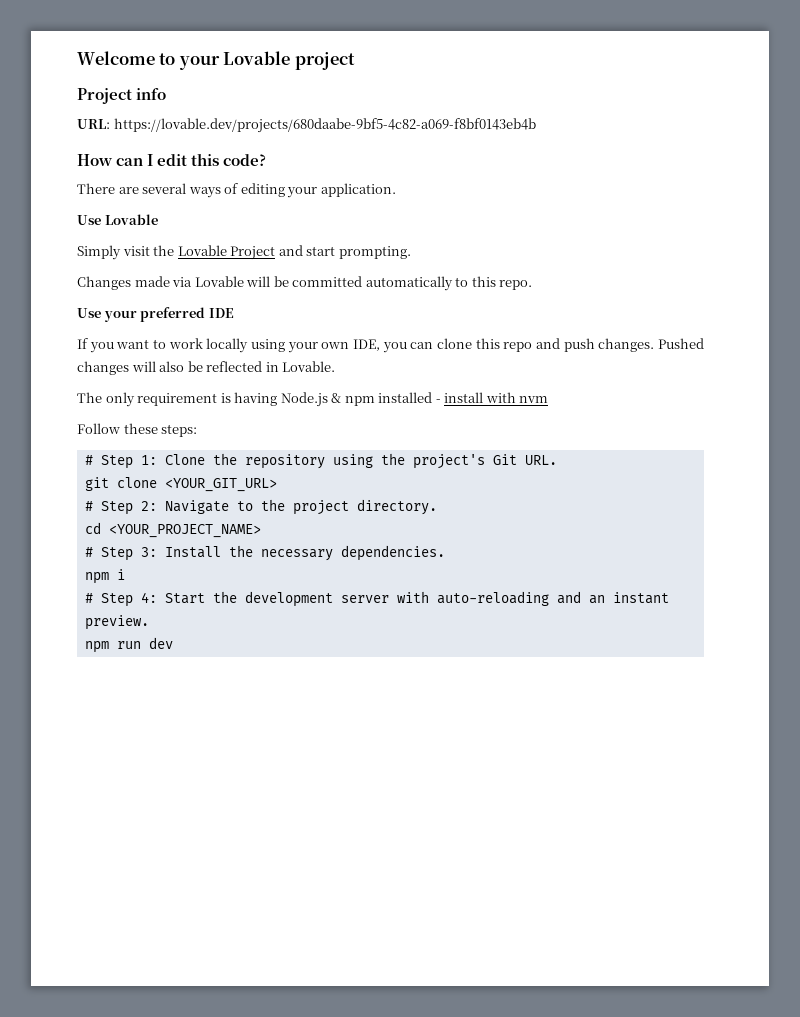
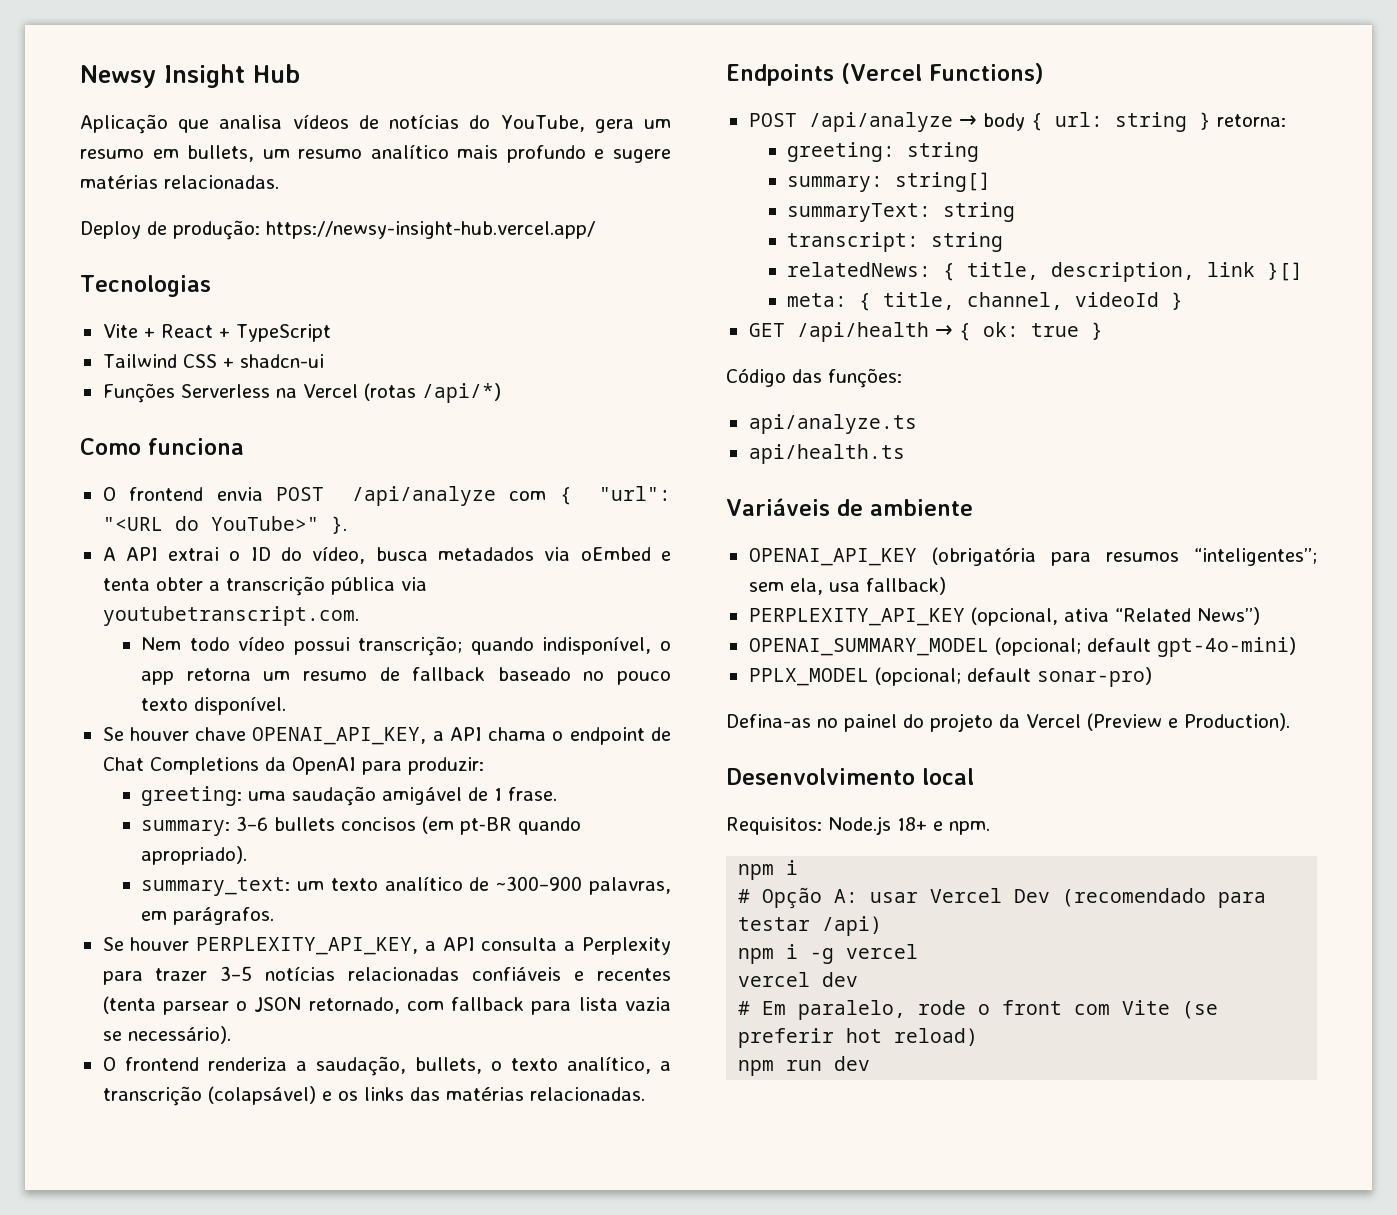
[77,51,355,70] [77,88,167,104] [77,118,536,133] [77,153,267,166] [77,183,396,198] [77,214,158,225] [77,245,411,260] [77,276,533,291] [77,307,234,322] [77,338,704,353] [77,361,336,375] [77,392,549,407] [77,423,198,437] [84,453,557,469] [84,477,277,492] [84,499,437,515] [84,522,261,538] [84,545,445,561] [84,569,125,584] [84,591,669,607] [84,615,149,630] Welcome to your Lovable project // Project info // URL: https://lovable.dev/projects/680daabe-9bf5-4c82-a069-f8bf0143eb4b // How can I edit this code? // There are several ways of editing your application. // Use Lovable // Simply visit the Lovable Project and start prompting. // Changes made via Lovable will be committed automatically to this repo. // Use your preferred IDE // If you want to work locally using your own IDE, you can clone this repo and push changes. Pushed changes will also be reflected in Lovable. // The only requirement is having Node.js & npm installed - install with nvm // Follow these steps: // # Step 1: Clone the repository using the project's Git URL. // git clone <YOUR_GIT_URL> // # Step 2: Navigate to the project directory. // cd <YOUR_PROJECT_NAME> // # Step 3: Install the necessary dependencies. // npm i // # Step 4: Start the development server with auto-reloading and an instant preview. -> [80,64,300,88] [80,114,671,134] [80,144,671,163] [80,175,279,189] [80,220,595,240] [80,275,211,297] [102,324,331,342] [102,354,324,368] [102,383,501,403] [80,438,244,455] [102,486,671,506] [102,516,347,534] [102,546,672,564] [102,576,427,596] [102,606,359,626] [141,636,671,656] [141,667,671,685] [141,696,287,715] [102,727,672,745] [102,757,484,775] [141,786,558,806] [141,816,582,836] [141,846,248,865] [141,876,672,896] [141,907,275,925] [102,937,671,955] [102,966,671,985] [102,996,672,1015] [102,1026,231,1044] [102,1056,671,1076] [102,1086,645,1106] [726,63,1044,86] [748,112,1286,132] [787,142,980,162] [787,172,992,192] [787,202,1016,222] [787,232,1004,252] [787,262,1304,282] [787,292,1184,311] [748,322,1103,342] [726,368,902,388] [748,414,917,434] [748,444,905,464] [726,498,973,516] [748,547,1317,566] [748,577,946,595] [748,607,1260,626] [748,637,1296,657] [748,667,1152,687] [726,713,1290,732] [726,768,974,785] [726,816,990,835] [738,860,799,880] [738,887,1267,909] [738,916,883,936] [738,944,919,964] [738,972,859,987] [738,1000,1219,1020] [738,1028,979,1048] Newsy Insight Hub // Aplicação que analisa vídeos de notícias do YouTube, gera um resumo em bullets, um resumo analítico mais profundo e sugere matérias relacionadas. // Deploy de produção: https://newsy-insight-hub.vercel.app/ // Tecnologias // Vite + React + TypeScript // Tailwind CSS + shadcn-ui // Funções Serverless na Vercel (rotas /api/*) // Como funciona // O frontend envia POST /api/analyze com { "url": "<URL do YouTube>" }. // A API extrai o ID do vídeo, busca metadados via oEmbed e tenta obter a transcrição pública via youtubetranscript.com. // Nem todo vídeo possui transcrição; quando indisponível, o app retorna um resumo de fallback baseado no pouco texto disponível. // Se houver chave OPENAI_API_KEY, a API chama o endpoint de Chat Completions da OpenAI para produzir: // greeting: uma saudação amigável de 1 frase. // summary: 3–6 bullets concisos (em pt‑BR quando apropriado). // summary_text: um texto analítico de ~300–900 palavras, em parágrafos. // Se houver PERPLEXITY_API_KEY, a API consulta a Perplexity para trazer 3–5 notícias relacionadas confiáveis e recentes (tenta parsear o JSON retornado, com fallback para lista vazia se necessário). // O frontend renderiza a saudação, bullets, o texto analítico, a transcrição (colapsável) e os links das matérias relacionadas. // Endpoints (Vercel Functions) // POST /api/analyze → body { url: string } retorna: // greeting: string // summary: string[] // summaryText: string // transcript: string // relatedNews: { title, description, link }[] // meta: { title, channel, videoId } // GET /api/health → { ok: true } // Código das funções: // api/analyze.ts // api/health.ts // Variáveis de ambiente // OPENAI_API_KEY (obrigatória para resumos “inteligentes”; sem ela, usa fallback) // PERPLEXITY_API_KEY (opcional, ativa “Related News”) // OPENAI_SUMMARY_MODEL (opcional; default gpt-4o-mini) // PPLX_MODEL (opcional; default sonar-pro) // Defina-as no painel do projeto da Vercel (Preview e Production). // Desenvolvimento local // Requisitos: Node.js 18+ e npm. // npm i // # Opção A: usar Vercel Dev (recomendado para testar /api) // npm i -g vercel // vercel dev // # Em paralelo, rode o front com Vite (se preferir hot reload)

